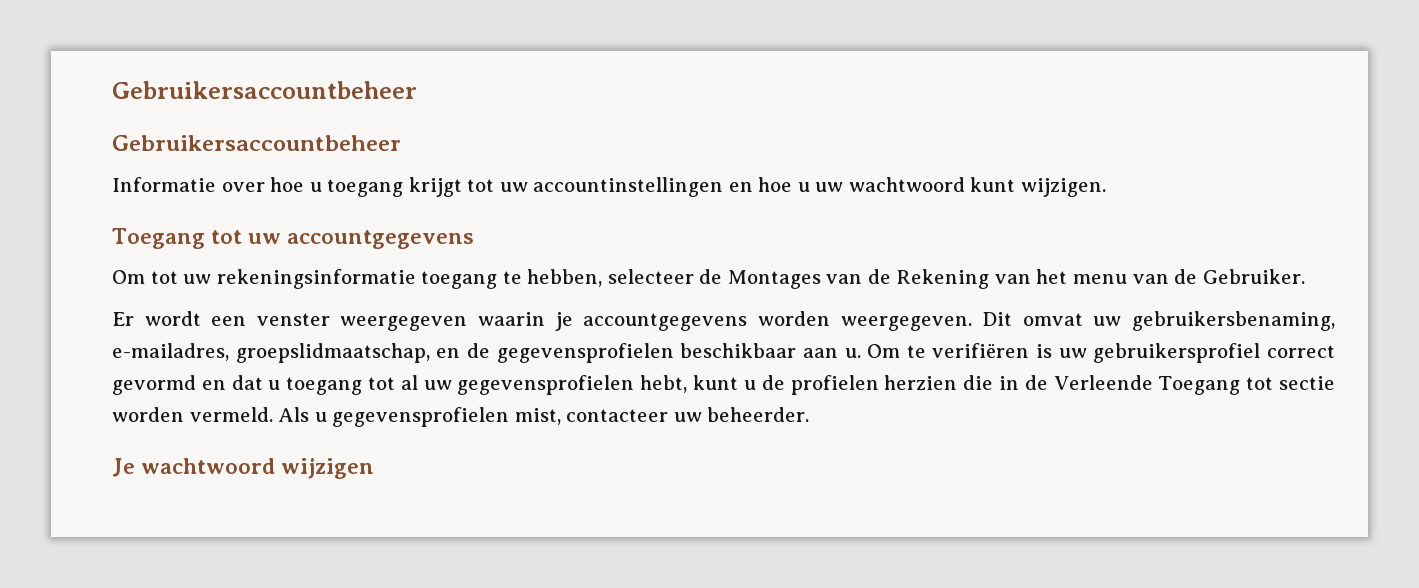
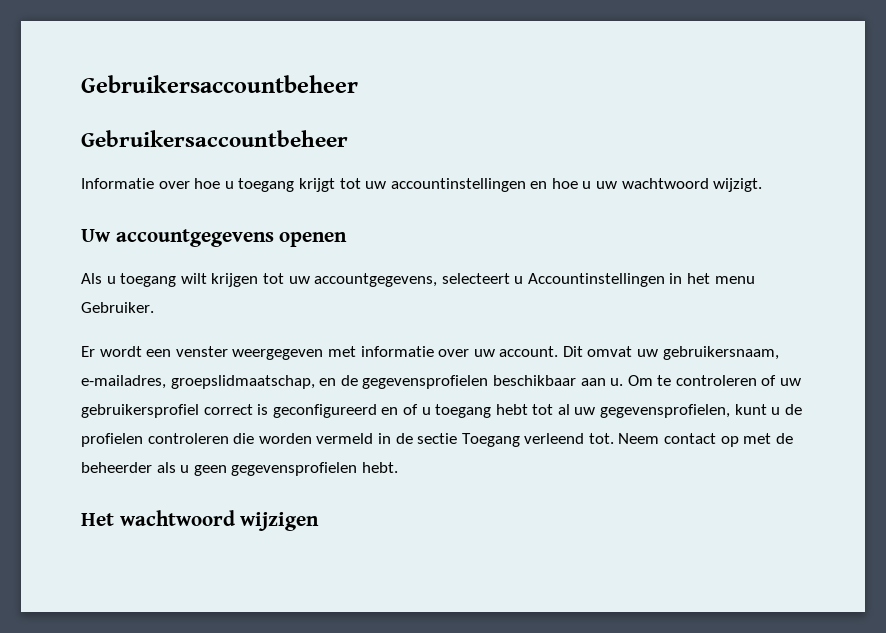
[970,177,1107,197] [112,228,475,249] [112,269,1198,289] kunt wijzigen. // Toegang tot uw accountgegevens // Om tot uw rekeningsinformatie toegang te hebben, selecteer de Montages van de Rekening van het menu van de -> [713,178,763,192] [81,229,348,247] [81,273,755,287] wijzigt. // Uw accountgegevens openen // Als u toegang wilt krijgen tot uw accountgegevens, selecteert u Accountinstellingen in het menu
[478,311,972,331] waarin je accountgegevens worden weergegeven. -> [327,346,559,357] met informatie over uw account.
[1132,311,1336,331] gebruikersbenaming, -> [662,346,779,360] gebruikersnaam,
[932,343,1053,358] verifiëren is -> [675,375,777,386] controleren of
[112,375,363,395] gevormd en dat u toegang -> [257,404,528,418] is geconfigureerd en of u toegang hebt
[457,375,688,395] gegevensprofielen hebt, -> [600,404,731,418] gegevensprofielen,
[884,375,1336,395] [112,407,810,427] [112,458,135,477] herzien die in de Verleende Toegang tot sectie worden vermeld. Als u gegevensprofielen mist, contacteer uw beheerder. // Je -> [147,433,793,447] [81,462,398,476] [81,513,114,526] controleren die worden vermeld in de sectie Toegang verleend tot. Neem contact op met de beheerder als u geen gegevensprofielen hebt. // Het

